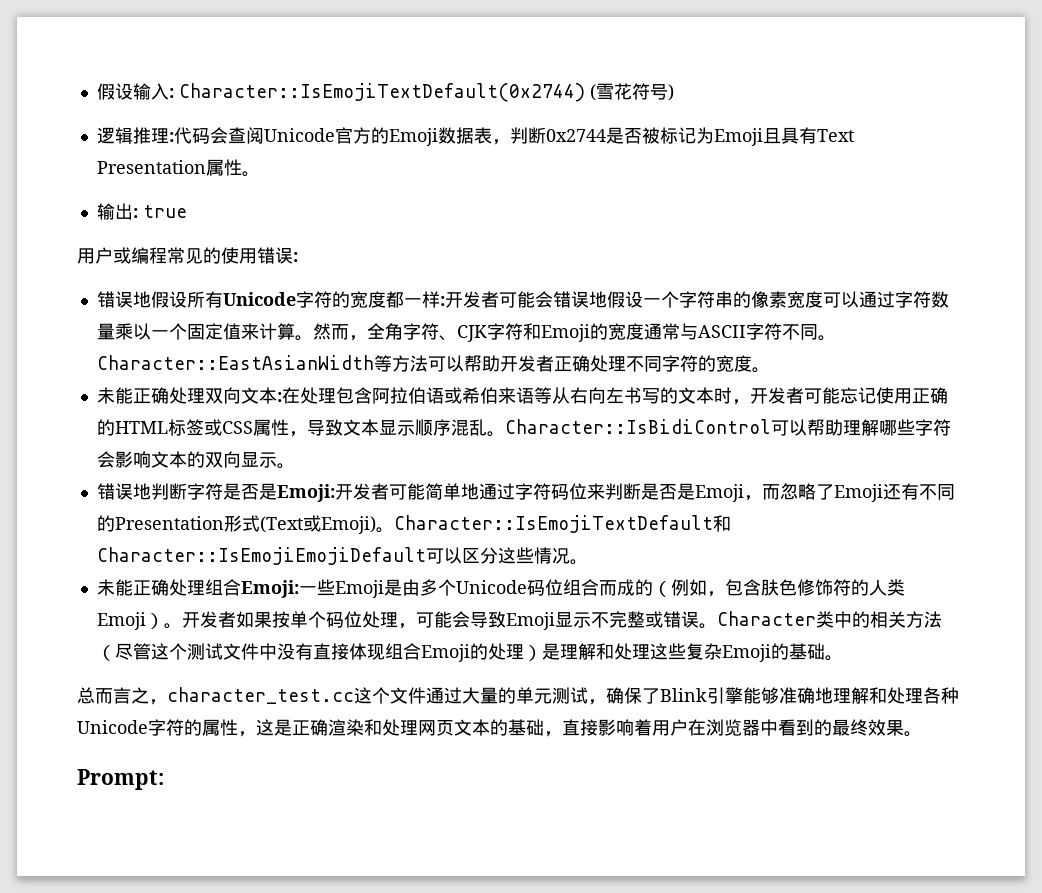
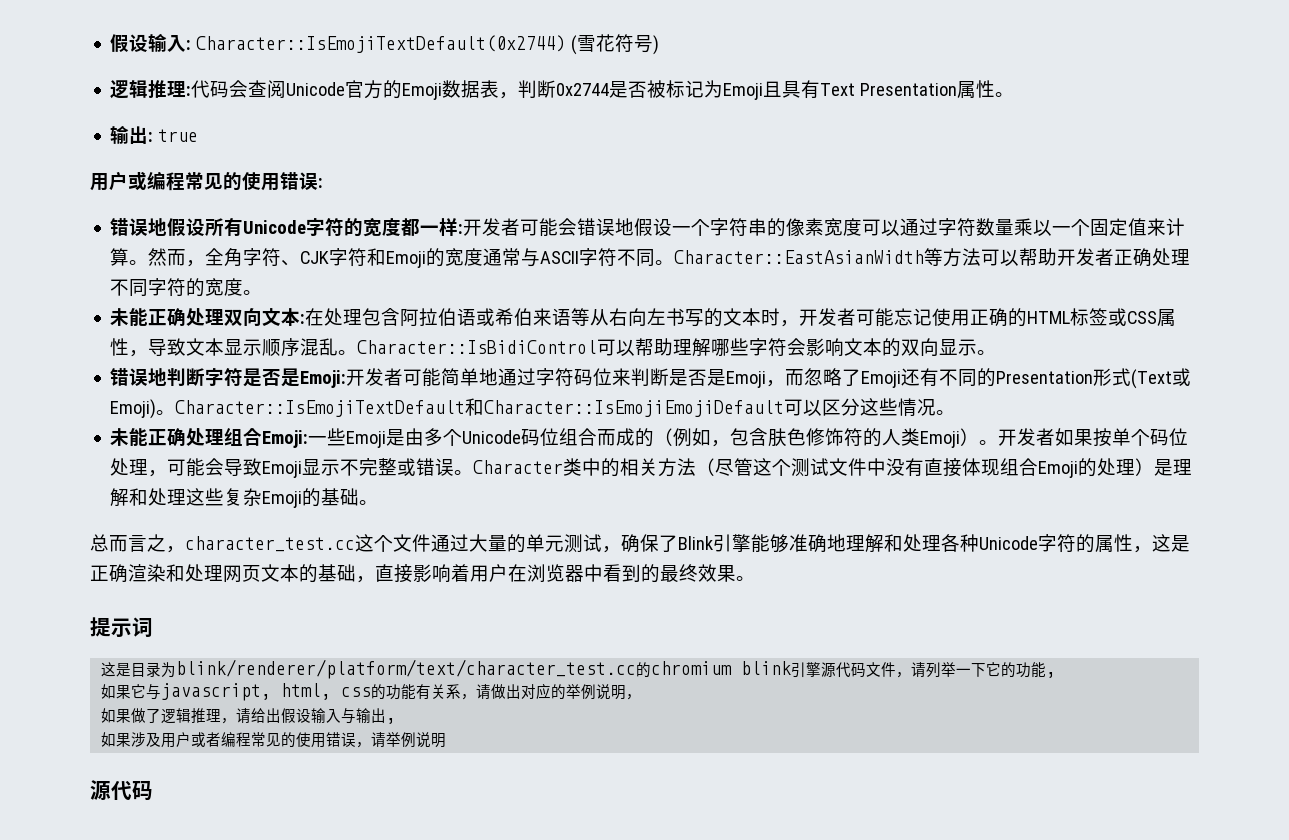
[77,769,164,790] Prompt: -> [90,617,153,637] [101,659,1057,679] [101,683,642,701] [101,708,397,724] [101,732,447,748] [90,780,153,801] 提示词 // 这是目录为blink/renderer/platform/text/character_test.cc的chromium blink引擎源代码文件，请列举一下它的功能, // 如果它与javascript, html, css的功能有关系，请做出对应的举例说明， // 如果做了逻辑推理，请给出假设输入与输出, // 如果涉及用户或者编程常见的使用错误，请举例说明 // 源代码

